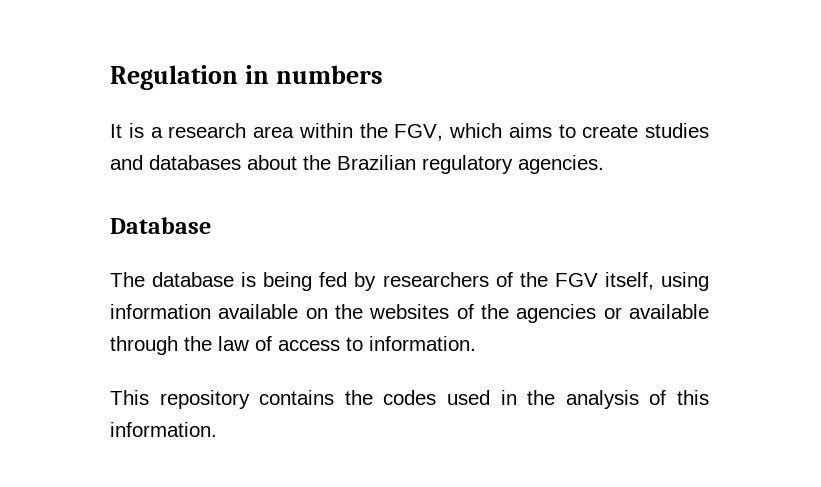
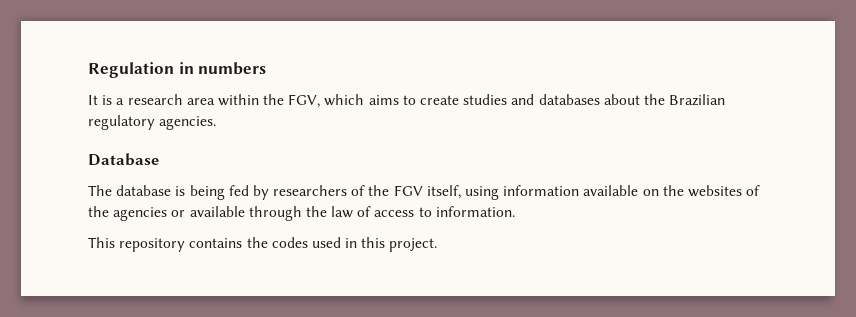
[527,390,710,409] [110,422,217,437] the analysis of this information. -> [361,237,438,252] this project.

